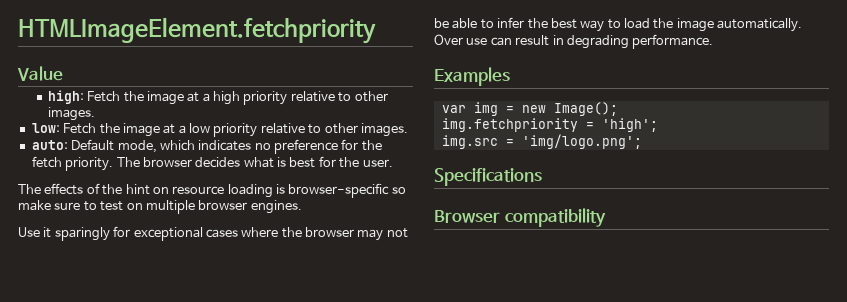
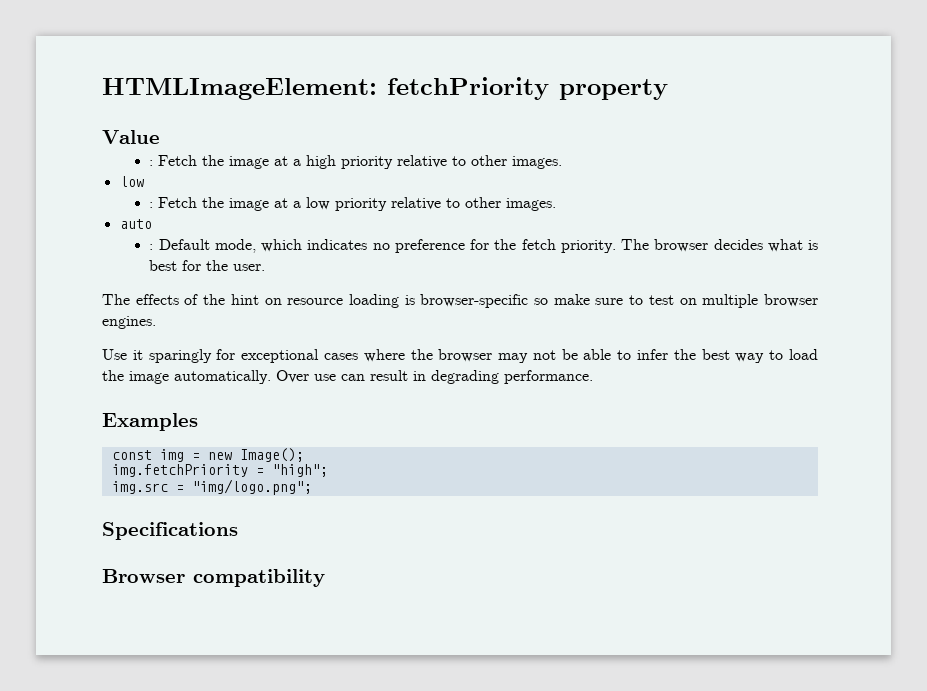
[18,17,376,44] HTMLImageElement.fetchpriority -> [102,77,668,100] HTMLImageElement: fetchPriority property
[47,90,84,104] high: -> [149,160,154,166] :
[31,123,60,133] low: -> [119,176,144,187] [149,202,154,208] low // :
[31,140,68,150] auto: -> [119,219,152,229] [149,244,154,250] auto // :
[441,105,466,113] var -> [111,450,152,460] const
[441,118,658,132] img.fetchpriority = 'high'; -> [111,464,328,477] img.fetchPriority = "high";
[521,134,642,149] 'img/logo.png'; -> [191,479,312,495] "img/logo.png";

